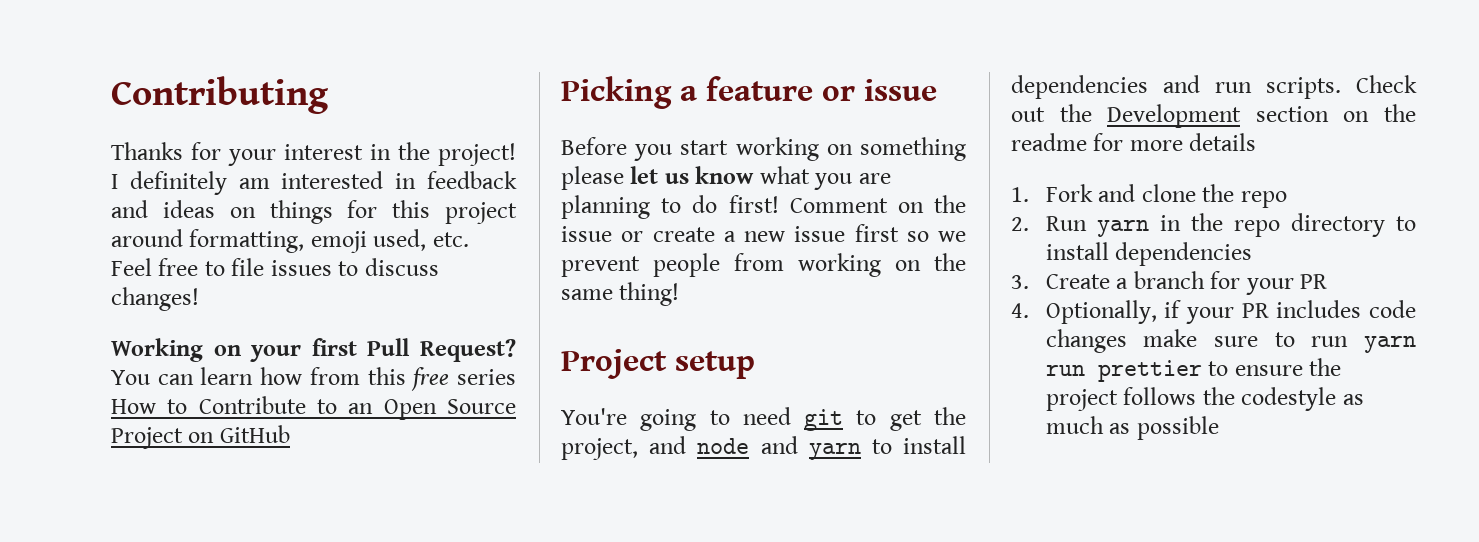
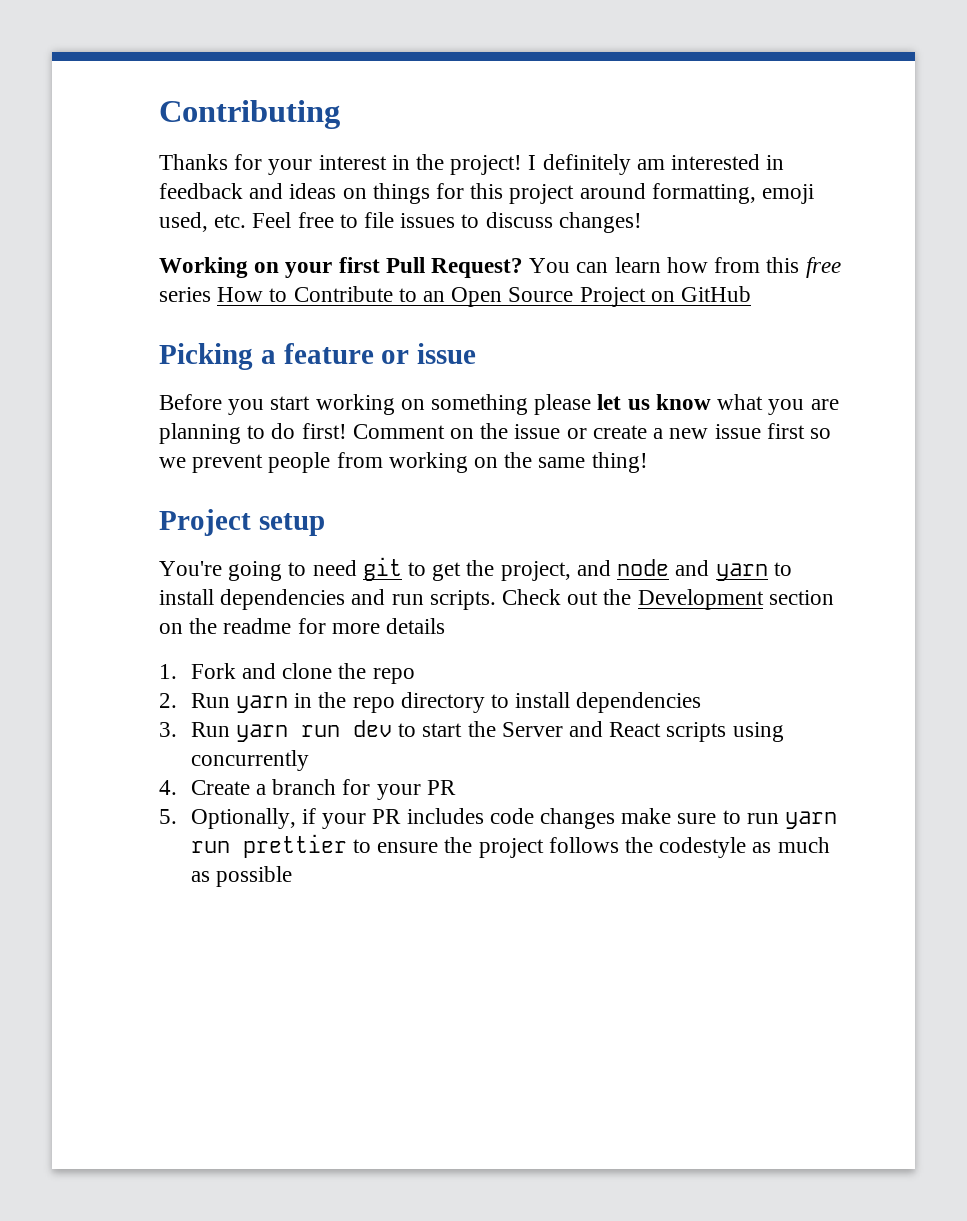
(1029, 282) none -> [190,720,784,742] [190,750,309,771] [159,780,177,795] Run yarn run dev to start the Server and React scripts using concurrently // 4.
[1011,303,1029,318] 4. -> [159,809,177,824] 5.

